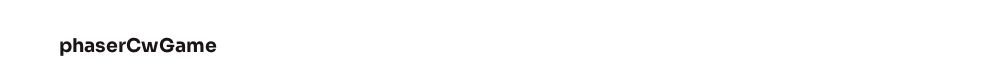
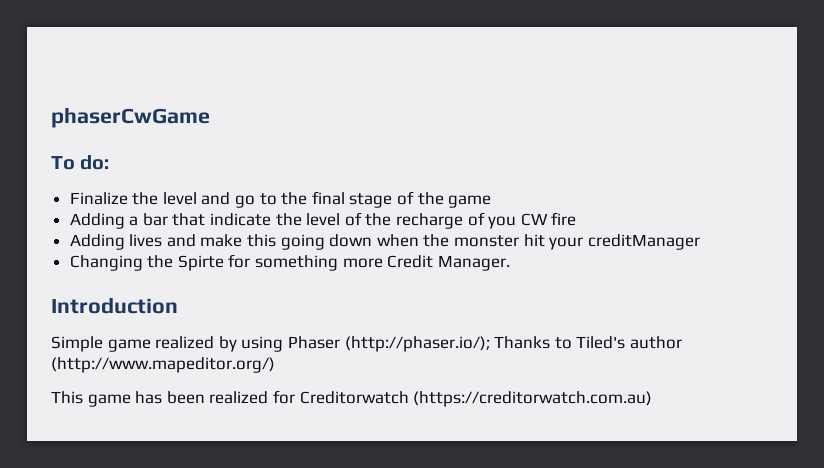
(217, 46) none -> [51,155,110,170] [69,191,492,208] [69,212,577,229] [69,234,700,250] [69,254,510,271] [51,297,178,314] [51,336,682,352] [51,357,275,373] [51,390,653,407] // To do: // Finalize the level and go to the final stage of the game // Adding a bar that indicate the level of the recharge of you CW fire // Adding lives and make this going down when the monster hit your creditManager // Changing the Spirte for something more Credit Manager. // Introduction // Simple game realized by using Phaser (http://phaser.io/); Thanks to Tiled's author (http://www.mapeditor.org/) // This game has been realized for Creditorwatch (https://creditorwatch.com.au)

